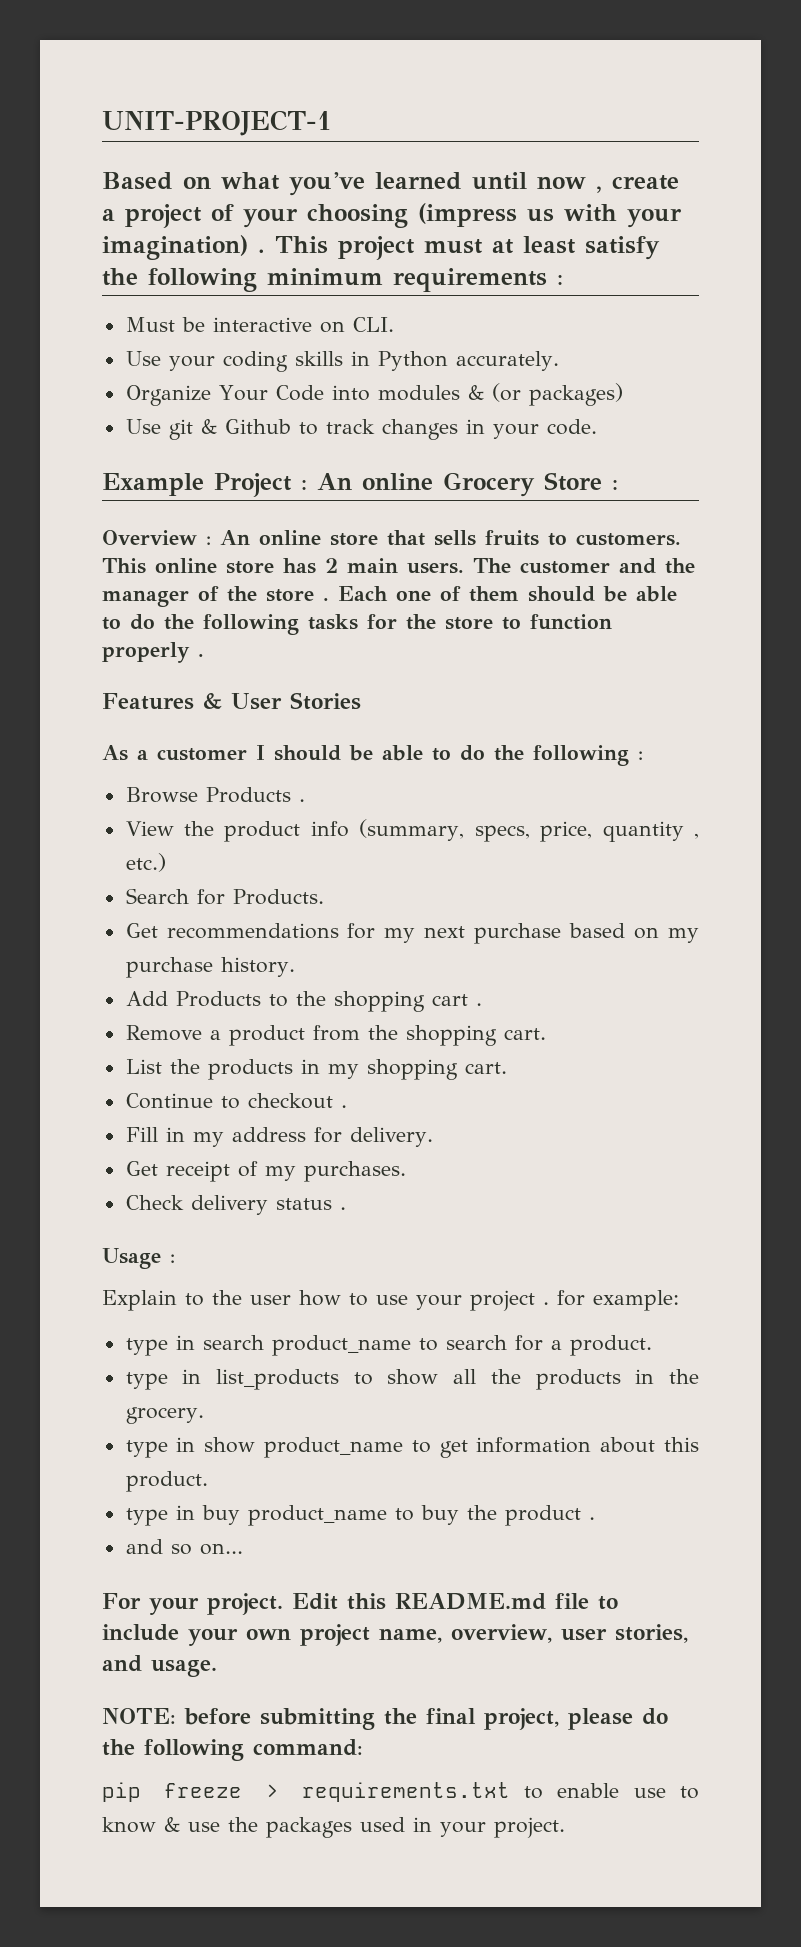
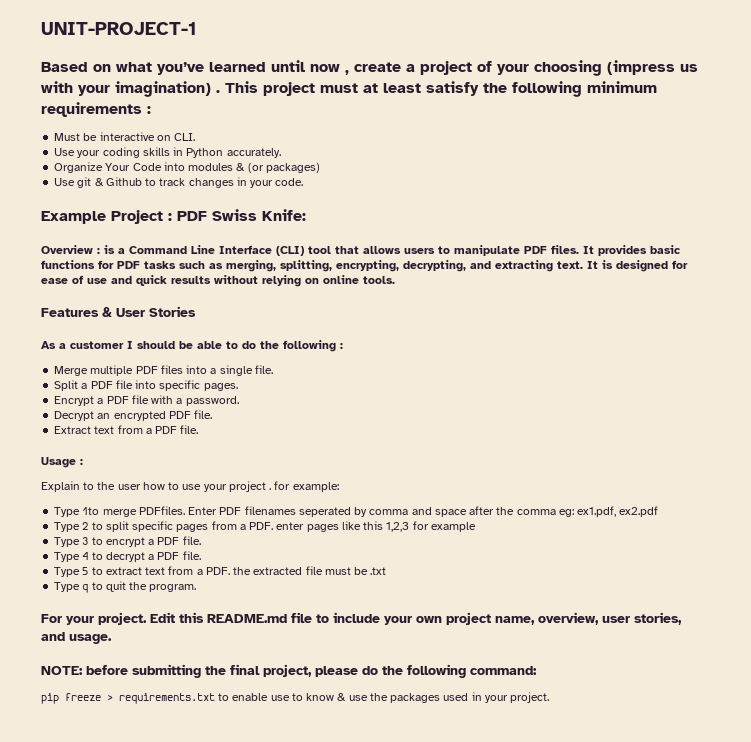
[317,472,618,497] [102,530,681,546] [102,558,695,574] [102,586,677,607] [102,614,612,635] [102,642,204,663] An online Grocery Store : // Overview : An online store that sells fruits to customers. This online store has 2 main users. The customer and the manager of the store . Each one of them should be able to do the following tasks for the store to function properly . -> [177,209,306,221] [41,245,681,256] [41,260,688,272] [41,275,395,287] PDF Swiss Knife: // Overview : is a Command Line Interface (CLI) tool that allows users to manipulate PDF files. It provides basic functions for PDF tasks such as merging, splitting, encrypting, decrypting, and extracting text. It is designed for ease of use and quick results without relying on online tools.
[125,787,305,803] [125,819,699,842] [125,853,166,872] [125,888,324,905] [125,923,699,944] [125,957,295,978] [125,991,482,1012] [125,1025,546,1046] [125,1059,507,1080] [125,1093,347,1109] [125,1127,433,1147] [125,1161,406,1182] [125,1195,346,1215] Browse Products . // View the product info (summary, specs, price, quantity , etc.) // Search for Products. // Get recommendations for my next purchase based on my purchase history. // Add Products to the shopping cart . // Remove a product from the shopping cart. // List the products in my shopping cart. // Continue to checkout . // Fill in my address for delivery. // Get receipt of my purchases. // Check delivery status . -> [54,365,273,376] [54,380,238,391] [54,395,239,406] [54,410,213,421] [54,425,199,434] Merge multiple PDF files into a single file. // Split a PDF file into specific pages. // Encrypt a PDF file with a password. // Decrypt an encrypted PDF file. // Extract text from a PDF file.
[125,1335,652,1356] [125,1369,699,1390] [125,1407,204,1424] [125,1437,699,1458] [125,1471,208,1492] [125,1505,595,1526] [125,1539,243,1555] type in search product_name to search for a product. // type in list_products to show all the products in the grocery. // type in show product_name to get information about this product. // type in buy product_name to buy the product . // and so on... -> [54,506,659,517] [54,521,476,532] [54,536,201,547] [54,551,201,562] [54,566,387,577] [54,581,197,593] Type 1to merge PDFfiles. Enter PDF filenames seperated by comma and space after the comma eg: ex1.pdf, ex2.pdf // Type 2 to split specific pages from a PDF. enter pages like this 1,2,3 for example // Type 3 to encrypt a PDF file. // Type 4 to decrypt a PDF file. // Type 5 to extract text from a PDF. the extracted file must be .txt // Type q to quit the program.

